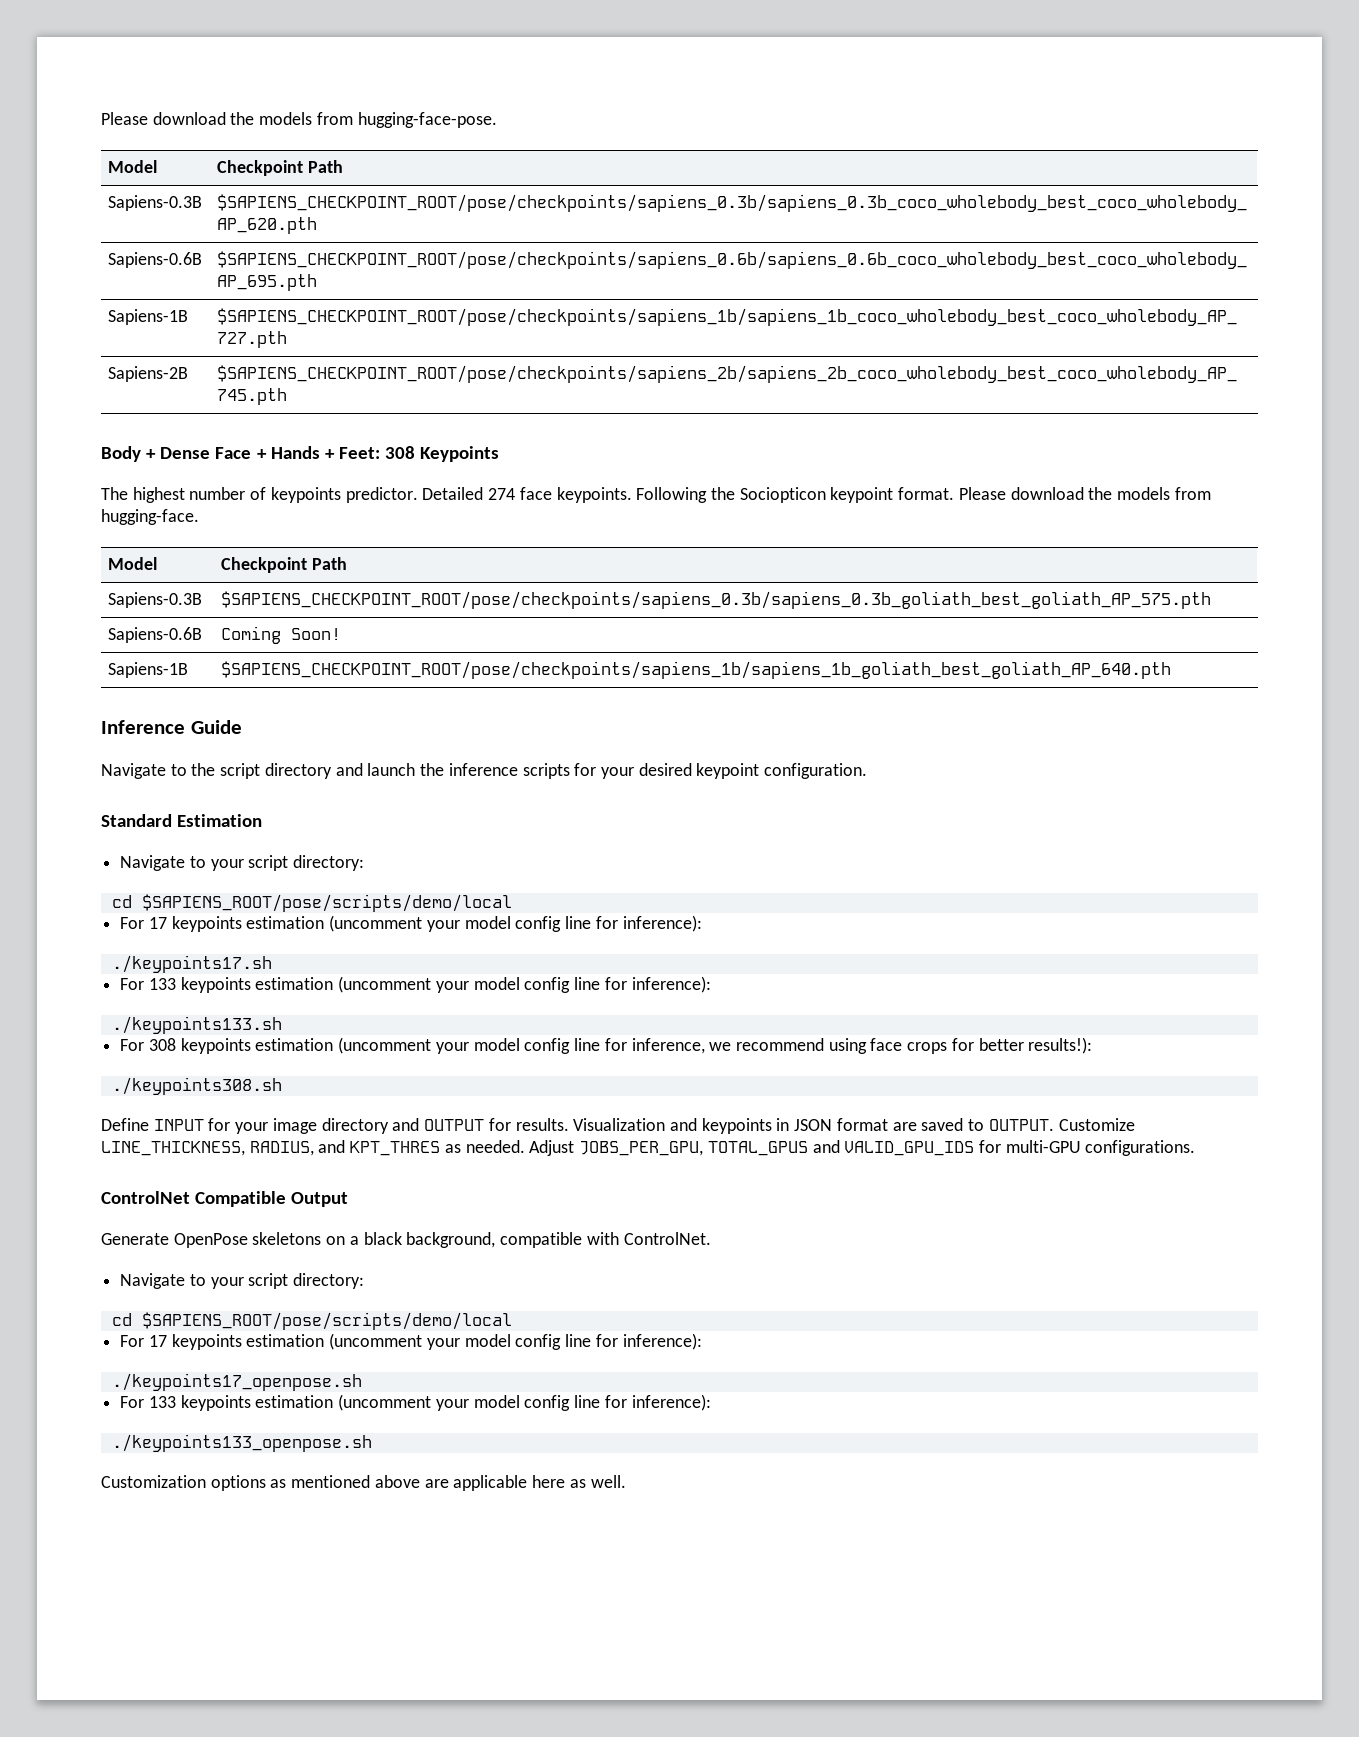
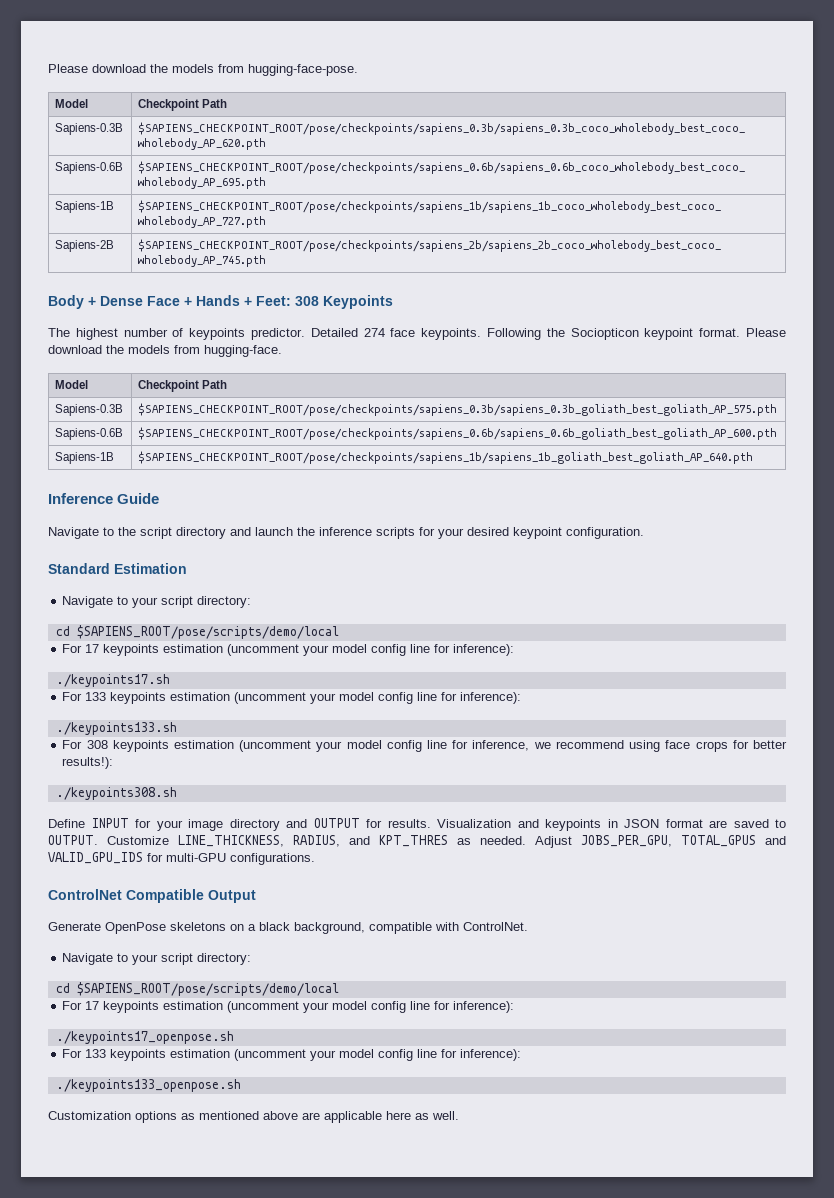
[221,626,342,644] Coming Soon! -> [138,427,778,440] $SAPIENS_CHECKPOINT_ROOT/pose/checkpoints/sapiens_0.6b/sapiens_0.6b_goliath_best_goliath_AP_600.pth

